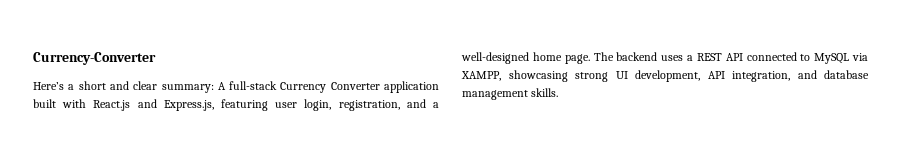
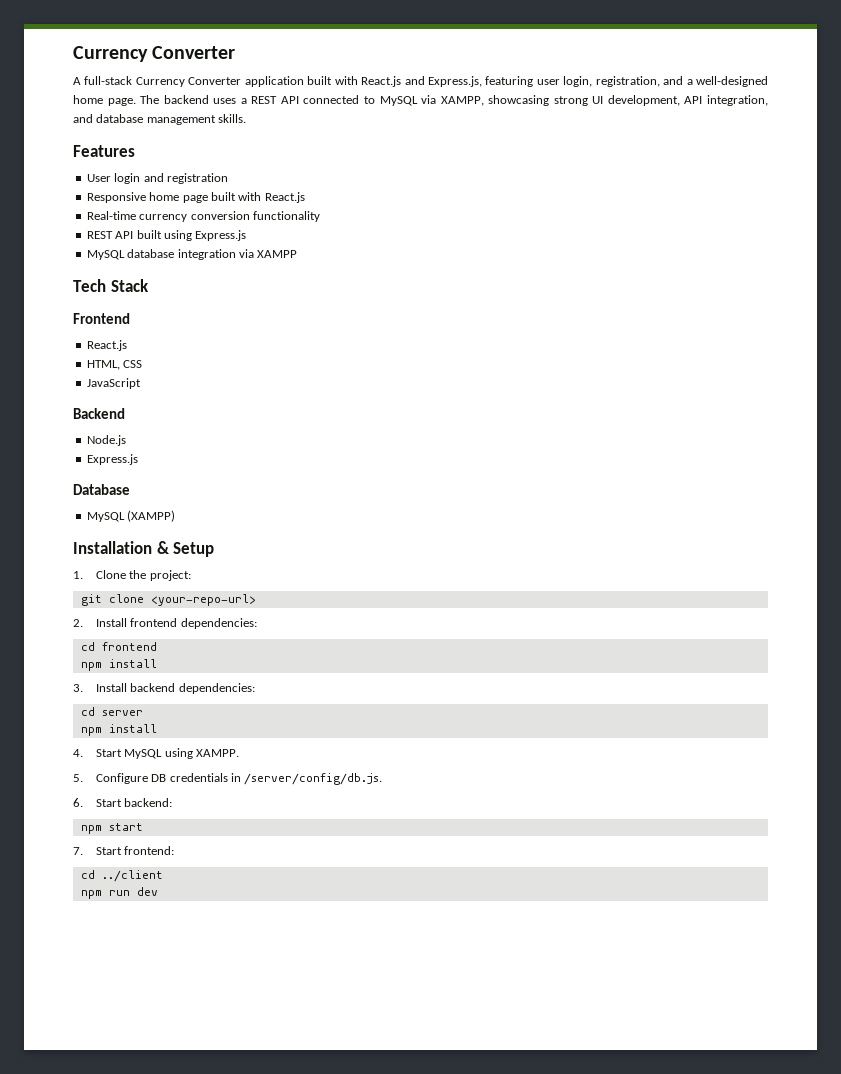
[33,52,156,65] [33,81,214,93] Currency-Converter // Here’s a short and clear summary: -> [73,46,236,62] Currency Converter //
(559, 92) none -> [73,145,135,157] [86,173,228,184] [86,192,305,203] [86,211,320,222] [86,230,247,241] [86,249,298,260] [73,279,149,292] [73,313,130,324] [86,340,127,351] [86,360,143,370] [86,378,141,389] [73,408,125,419] [86,435,126,446] [86,454,138,465] [73,484,130,495] [86,510,176,522] [73,541,215,557] [73,570,191,581] [80,594,256,606] [73,618,257,629] [80,642,157,651] [80,659,157,671] [73,683,255,694] [80,707,143,716] [80,724,157,736] [73,748,240,759] [73,773,383,785] [73,798,173,807] [80,823,143,834] [73,846,175,855] [80,870,163,882] [80,887,158,899] // Features // User login and registration // Responsive home page built with React.js // Real-time currency conversion functionality // REST API built using Express.js // MySQL database integration via XAMPP // Tech Stack // Frontend // React.js // HTML, CSS // JavaScript // Backend // Node.js // Express.js // Database // MySQL (XAMPP) // Installation & Setup // 1. Clone the project: // git clone <your-repo-url> // 2. Install frontend dependencies: // cd frontend // npm install // 3. Install backend dependencies: // cd server // npm install // 4. Start MySQL using XAMPP. // 5. Configure DB credentials in /server/config/db.js. // 6. Start backend: // npm start // 7. Start frontend: // cd ../client // npm run dev

